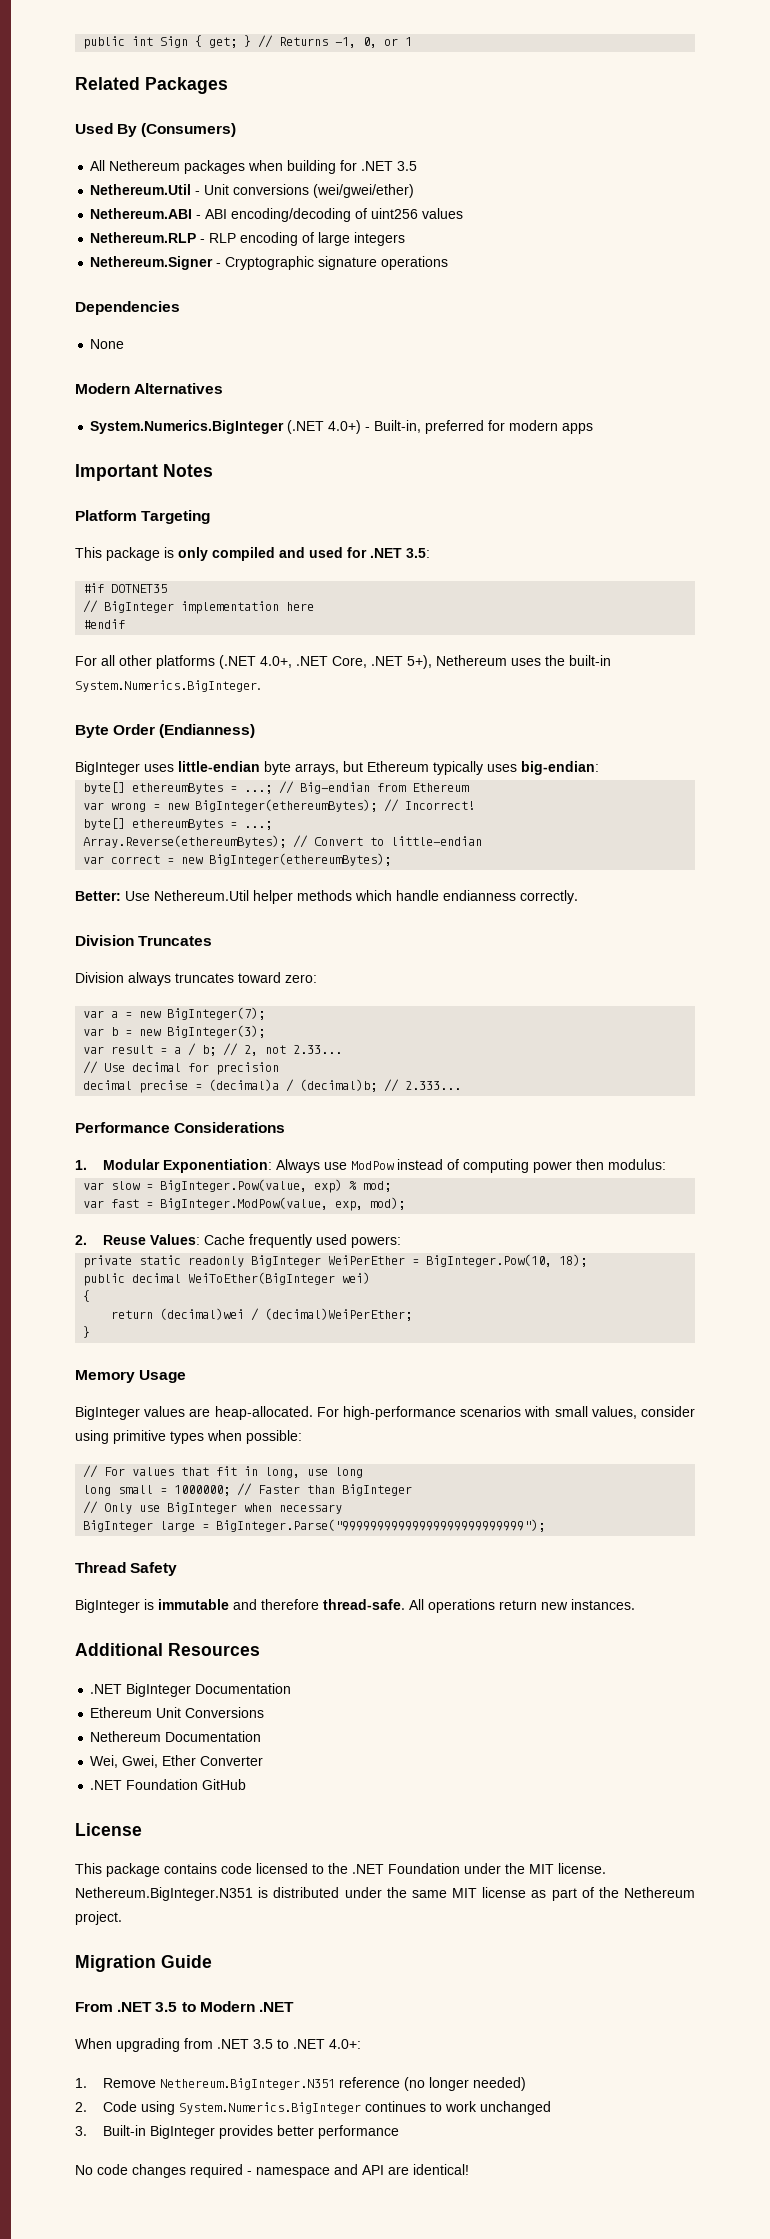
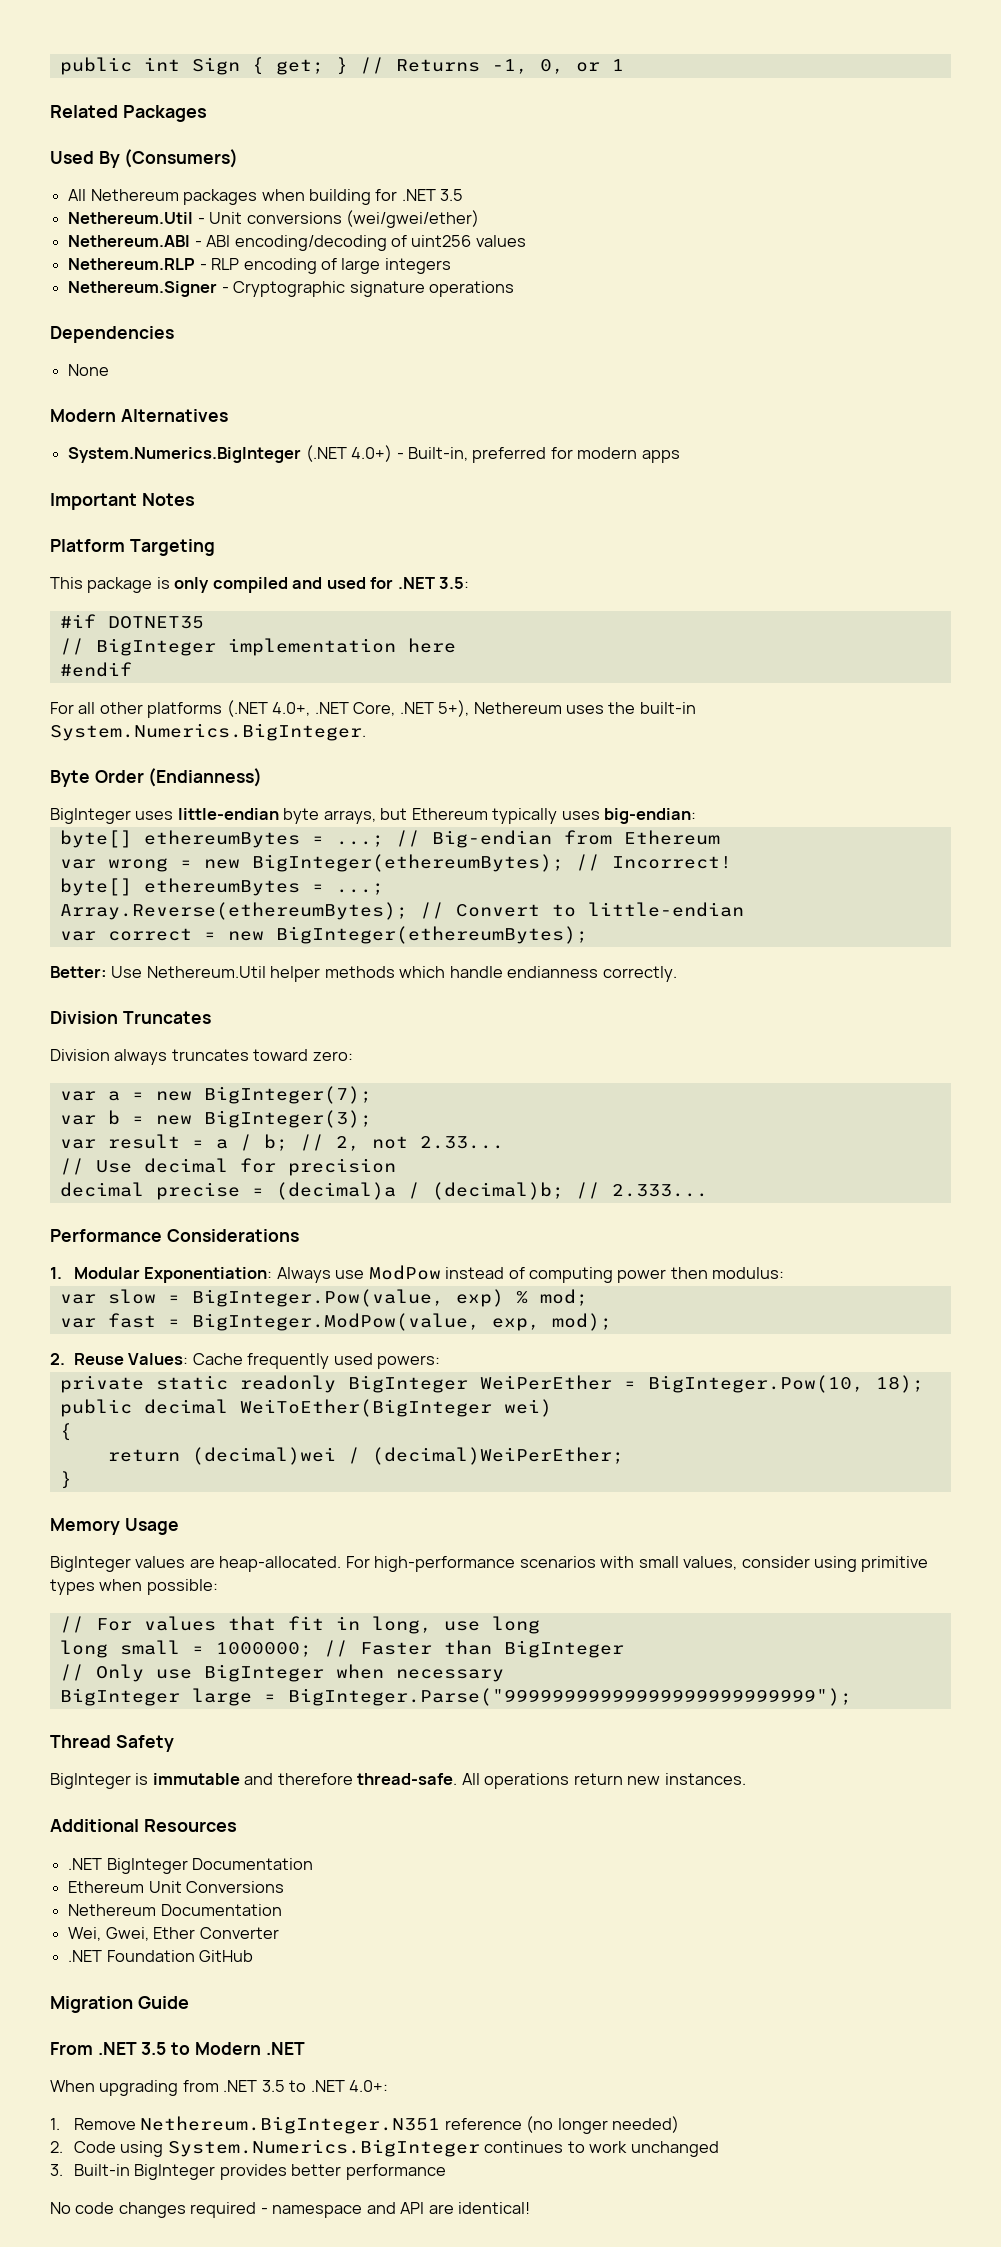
[75,1823,142,1836] [75,1863,606,1877] [75,1887,695,1901] [75,1911,122,1925] // License // This package contains code licensed to the .NET Foundation under the MIT license. Nethereum.BigInteger.N351 is distributed under the same MIT license as part of the Nethereum project. -> (254, 1956) none

